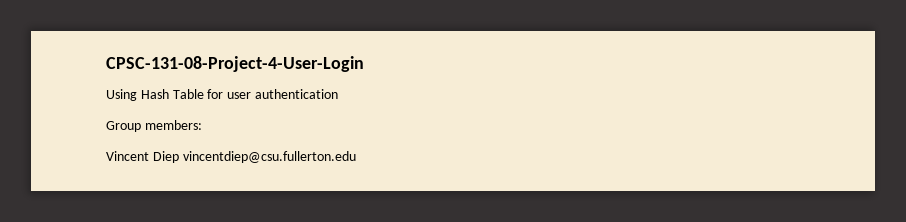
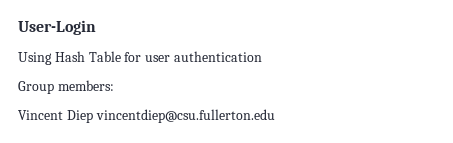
[106,56,364,72] CPSC-131-08-Project-4-User-Login -> [18,20,96,35] User-Login

